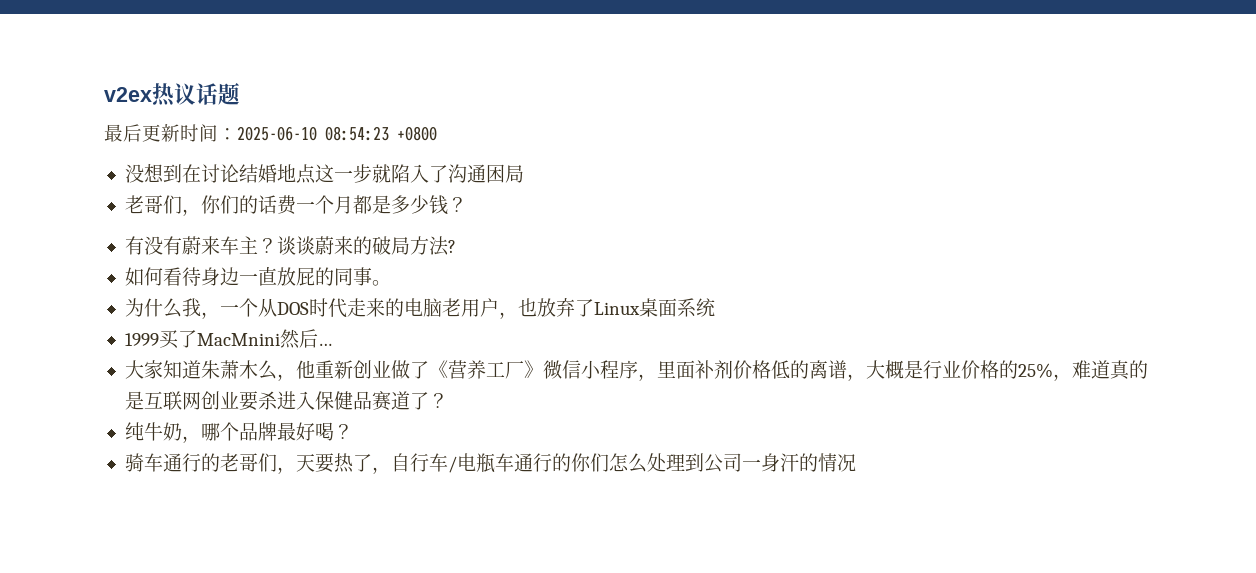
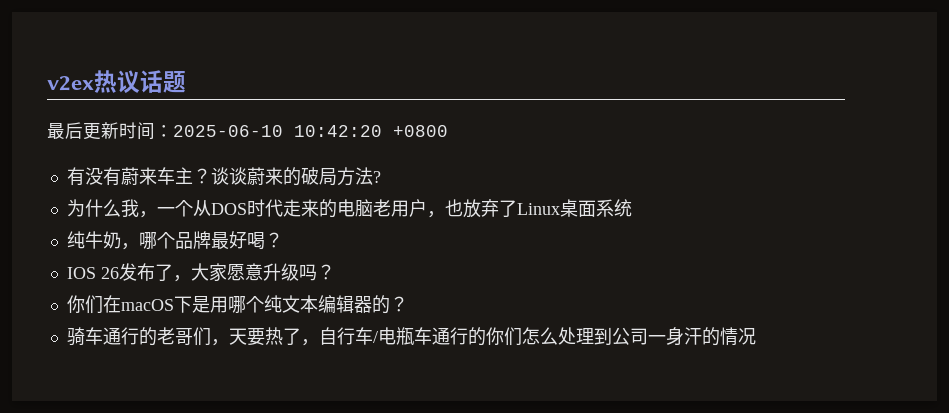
[325,126,389,141] 08:54:23 -> [294,125,382,137] 10:42:20
[124,163,524,184] [124,195,467,216] // 没想到在讨论结婚地点这一步就陷入了沟通困局 // 老哥们，你们的话费一个月都是多少钱？ -> (448, 131) none
[124,267,391,286] // 如何看待身边一直放屁的同事。 -> (381, 177) none
[124,329,332,349] [124,360,1148,381] [124,391,448,411] // 1999买了MacMnini然后… // 大家知道朱萧木么，他重新创业做了《营养工厂》微信小程序，里面补剂价格低的离谱，大概是行业价格的25%，难道真的是互联网创业要杀进入保健品赛道了？ -> (632, 208) none
(353, 431) none -> [66,263,335,282] [66,295,408,314] // IOS 26发布了，大家愿意升级吗？ // 你们在macOS下是用哪个纯文本编辑器的？

